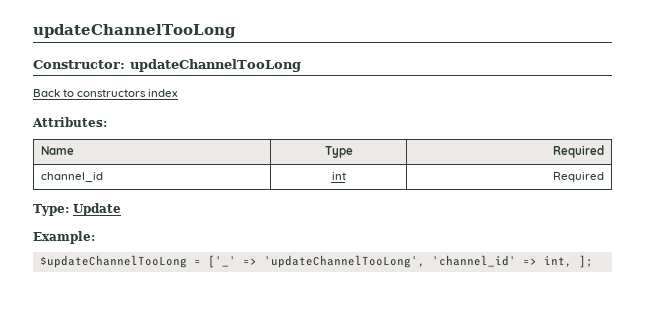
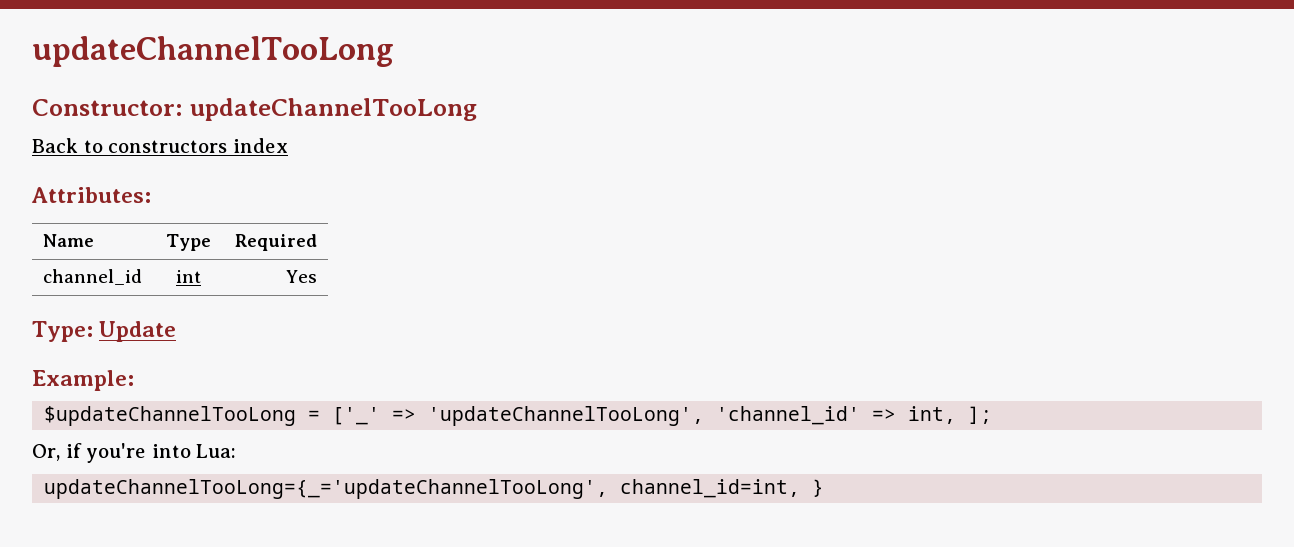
[552,172,604,182] Required -> [285,270,317,283] Yes
(593, 261) none -> [32,443,237,463] [44,479,825,499] // Or, if you're into Lua: // updateChannelTooLong={_='updateChannelTooLong', channel_id=int, }

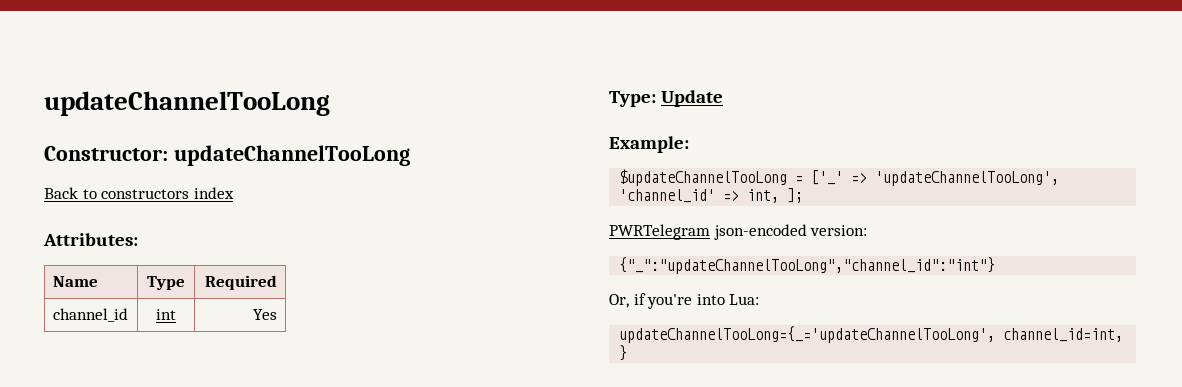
(993, 415) none -> [609,224,868,240] [619,257,996,274] // PWRTelegram json-encoded version: // {"_":"updateChannelTooLong","channel_id":"int"}

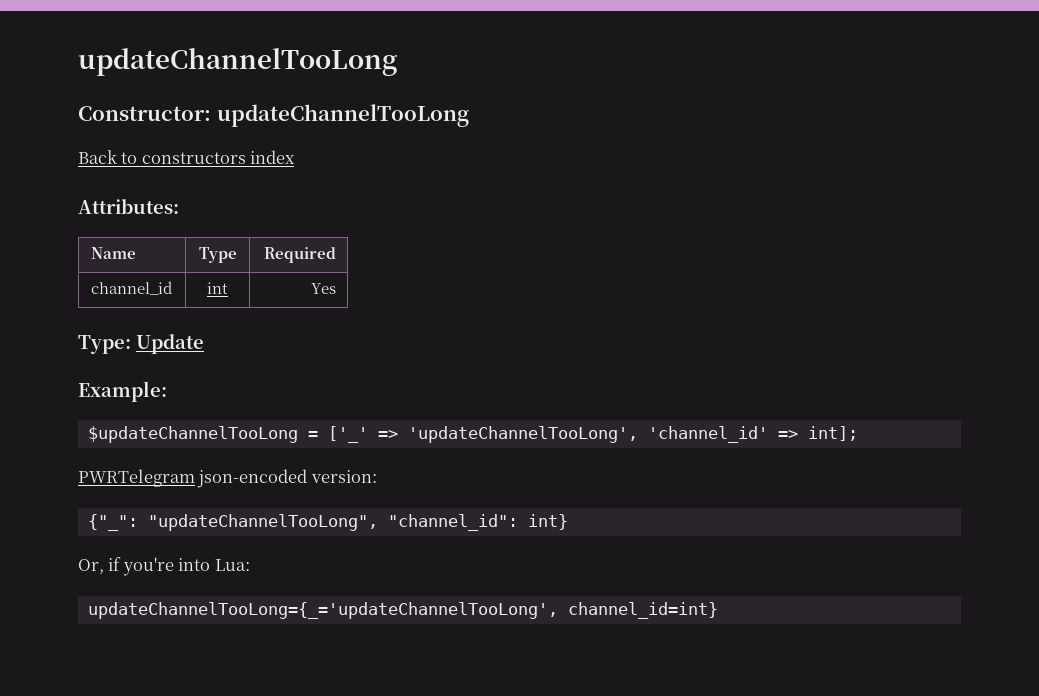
[747,188,804,203] int, ]; -> [807,426,858,441] int];
[619,257,996,274] {"_":"updateChannelTooLong","channel_id":"int"} -> [87,514,568,531] {"_": "updateChannelTooLong", "channel_id": int}
[1003,328,1124,342] [619,345,628,361] channel_id=int, } -> [567,602,718,619] channel_id=int}

